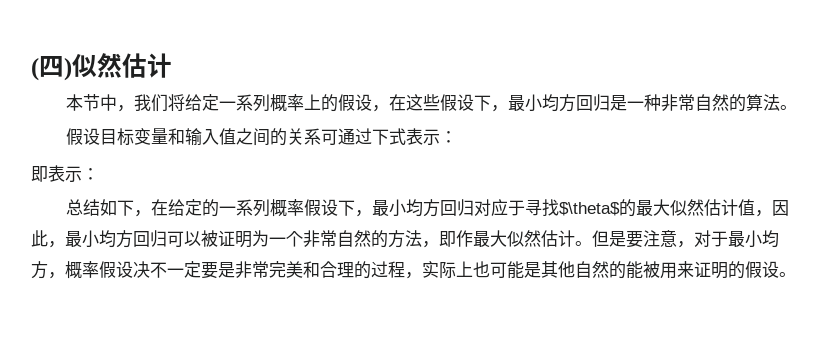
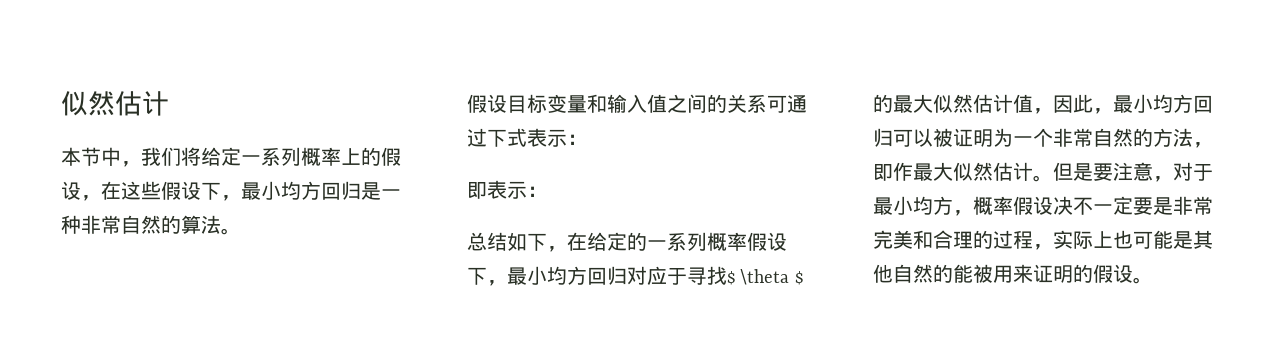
[31,56,72,81] (四) -> (61, 103) none
[559,202,621,216] $\theta$ -> [727,269,803,285] $ \theta $

